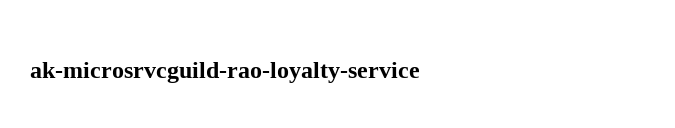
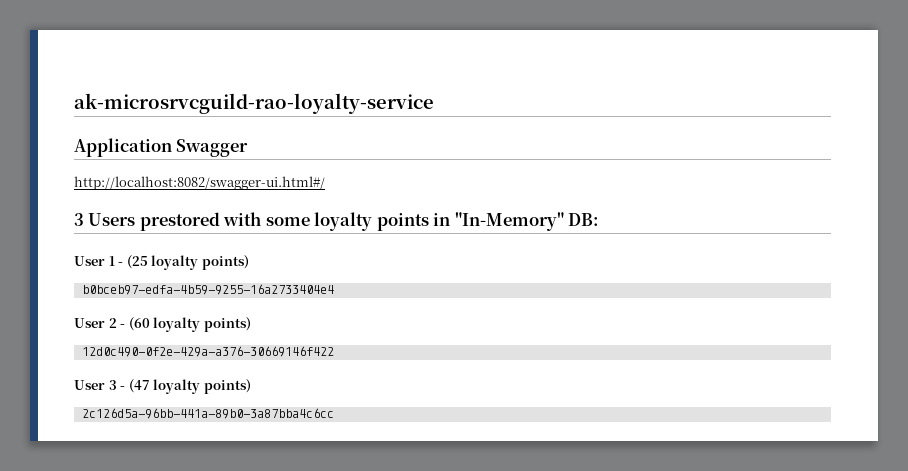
(420, 72) none -> [74,138,249,157] [74,176,325,190] [74,212,600,231] [74,255,249,270] [81,284,334,295] [74,317,251,332] [81,346,334,357] [74,379,251,394] [81,408,334,419] // Application Swagger // http://localhost:8082/swagger-ui.html#/ // 3 Users prestored with some loyalty points in "In-Memory" DB: // User 1 - (25 loyalty points) // b0bceb97-edfa-4b59-9255-16a2733404e4 // User 2 - (60 loyalty points) // 12d0c490-0f2e-429a-a376-30669146f422 // User 3 - (47 loyalty points) // 2c126d5a-96bb-441a-89b0-3a87bba4c6cc

